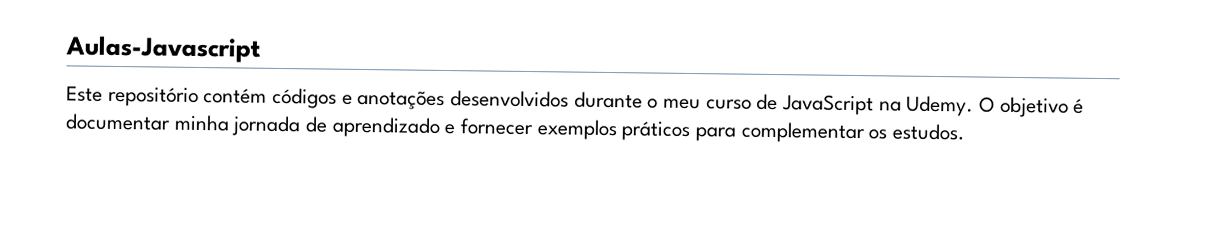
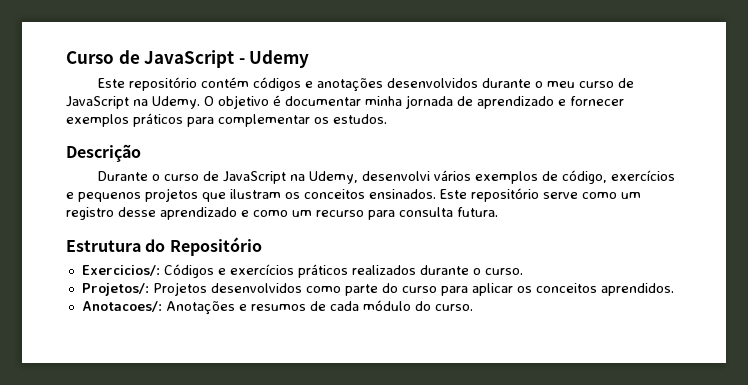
[65,35,261,63] Aulas-Javascript -> [66,50,310,68] Curso de JavaScript - Udemy
(966, 132) none -> [66,144,141,162] [98,170,676,184] [66,188,641,202] [66,207,498,220] [66,237,262,256] [81,264,523,278] [81,282,674,296] [81,300,473,315] // Descrição // Durante o curso de JavaScript na Udemy, desenvolvi vários exemplos de código, exercícios e pequenos projetos que ilustram os conceitos ensinados. Este repositório serve como um registro desse aprendizado e como um recurso para consulta futura. // Estrutura do Repositório // Exercicios/: Códigos e exercícios práticos realizados durante o curso. // Projetos/: Projetos desenvolvidos como parte do curso para aplicar os conceitos aprendidos. // Anotacoes/: Anotações e resumos de cada módulo do curso.

